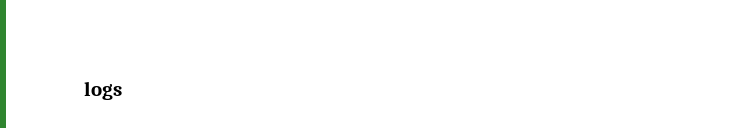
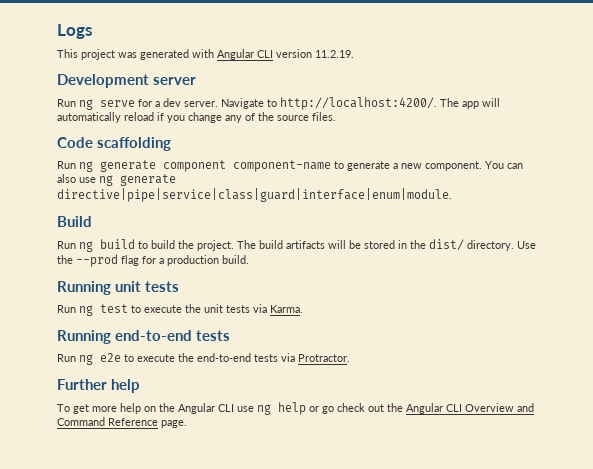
[84,81,122,100] logs -> [57,24,92,39] [57,49,354,60] [57,74,197,88] [57,97,500,110] [57,112,336,123] [57,137,172,151] [57,160,523,172] [57,174,176,186] [57,188,452,202] [57,216,92,227] [57,239,536,252] [57,254,249,267] [57,281,180,295] [57,304,303,316] [57,330,231,344] [57,353,350,365] [57,379,141,393] [57,402,534,415] [57,417,187,428] Logs // This project was generated with Angular CLI version 11.2.19. // Development server // Run ng serve for a dev server. Navigate to http://localhost:4200/. The app will automatically reload if you change any of the source files. // Code scaffolding // Run ng generate component component-name to generate a new component. You can also use ng generate directive|pipe|service|class|guard|interface|enum|module. // Build // Run ng build to build the project. The build artifacts will be stored in the dist/ directory. Use the --prod flag for a production build. // Running unit tests // Run ng test to execute the unit tests via Karma. // Running end-to-end tests // Run ng e2e to execute the end-to-end tests via Protractor. // Further help // To get more help on the Angular CLI use ng help or go check out the Angular CLI Overview and Command Reference page.

